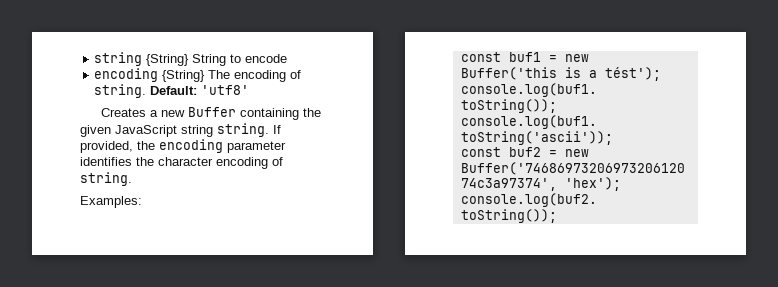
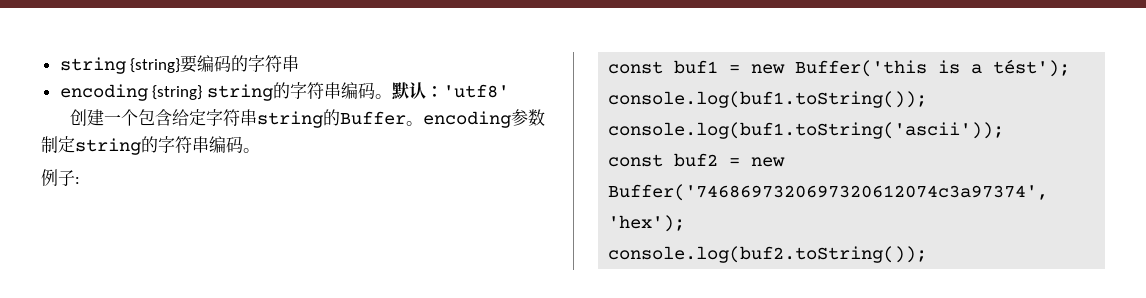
[94,52,288,66] [94,68,302,82] [94,84,250,98] [100,107,321,120] [80,123,281,137] [80,139,286,153] [80,157,283,169] [80,172,132,186] [80,196,142,208] string {String} String to encode // encoding {String} The encoding of string. Default: 'utf8' // Creates a new Buffer containing the given JavaScript string string. If provided, the encoding parameter identifies the character encoding of string. // Examples: -> [59,55,300,74] [59,82,509,101] [69,109,545,128] [41,136,260,155] [41,169,80,186] string {string}要编码的字符串 // encoding {string} string的字符串编码。默认：'utf8' // 创建一个包含给定字符串string的Buffer。encoding参数制定string的字符串编码。 // 例子:

